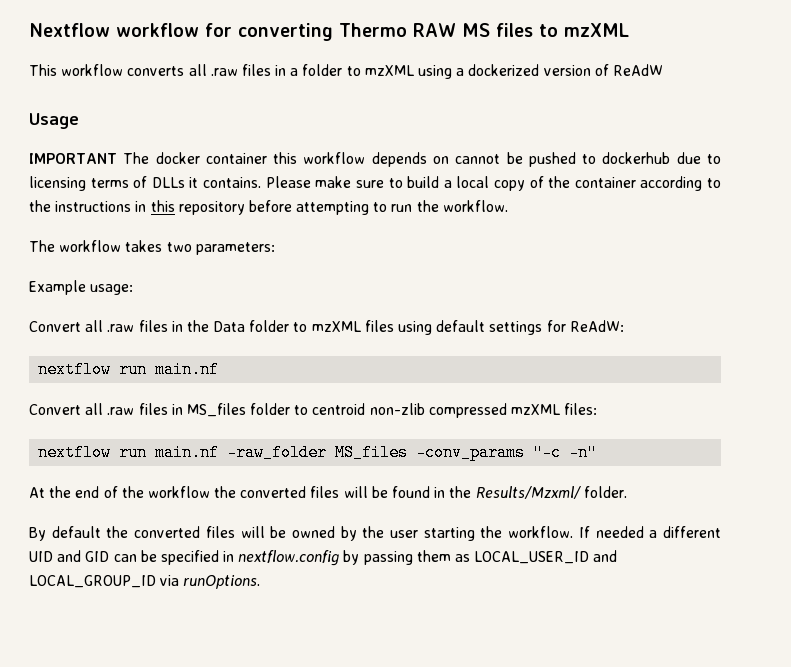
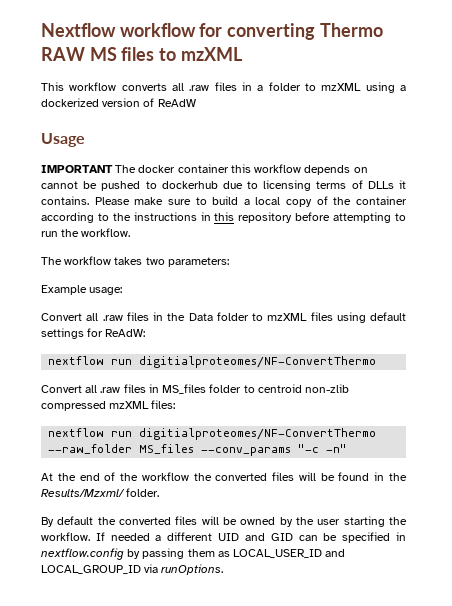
[155,361,220,378] main.nf -> [139,356,377,368] digitialproteomes/NF-ConvertThermo
[155,444,526,461] main.nf -raw_folder MS_files -conv_params -> [139,428,377,440] [48,444,292,456] digitialproteomes/NF-ConvertThermo --raw_folder MS_files --conv_params

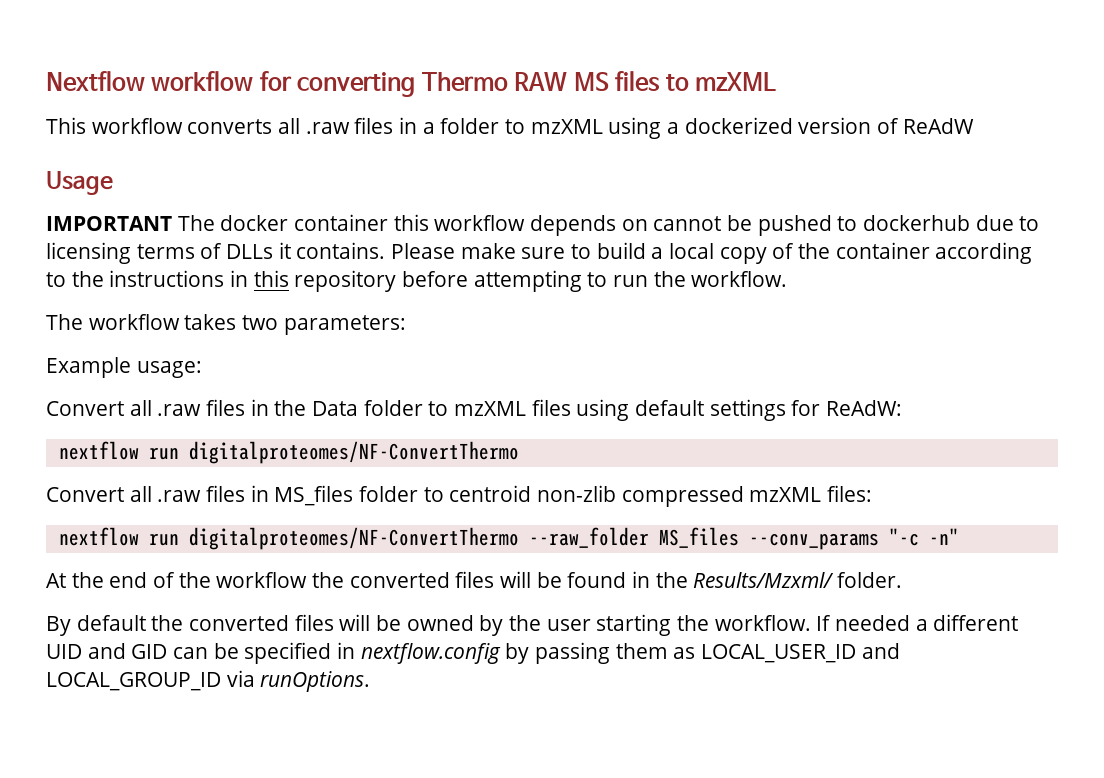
[139,356,377,368] digitialproteomes/NF-ConvertThermo -> [188,441,519,464] digitalproteomes/NF-ConvertThermo
[139,428,377,440] digitialproteomes/NF-ConvertThermo -> [188,527,519,550] digitalproteomes/NF-ConvertThermo

